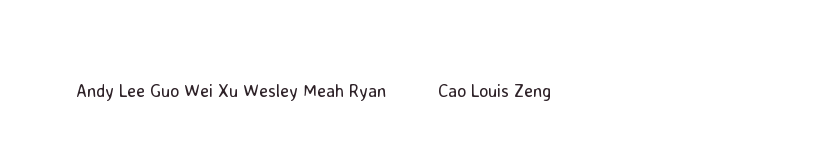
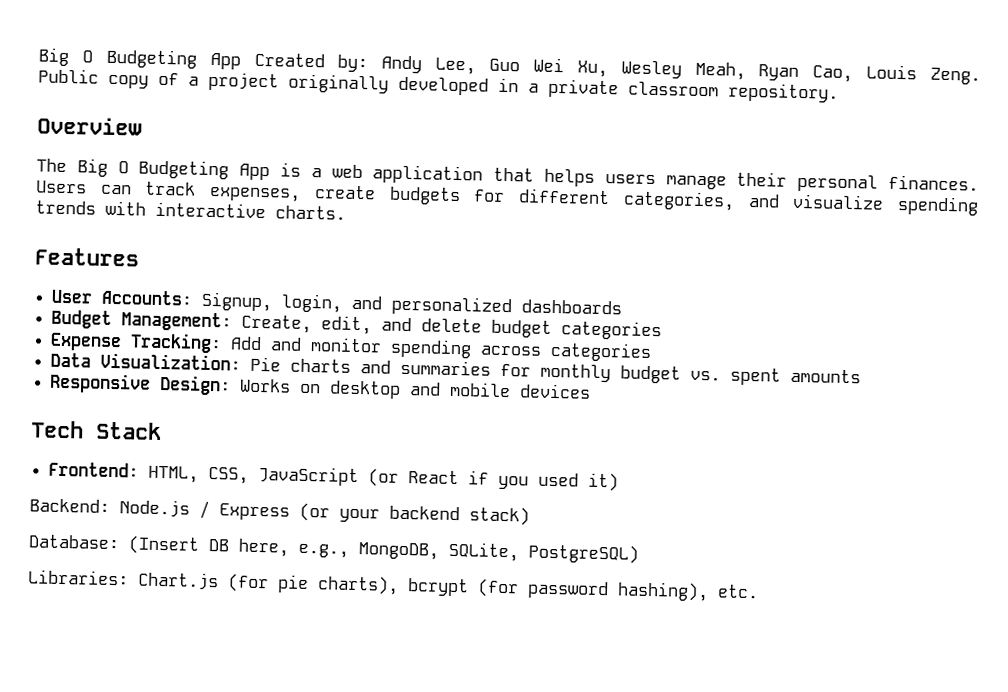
[76,84,551,101] Andy Lee Guo Wei Xu Wesley Meah Ryan Cao Louis Zeng -> [38,47,981,85] [38,68,839,103] [37,116,142,136] [36,158,979,193] [36,180,980,216] [35,200,346,220] [34,247,139,267] [51,289,623,317] [51,309,663,341] [50,332,653,363] [50,352,862,386] [49,372,592,399] [31,420,162,441] [48,461,620,492] [29,498,530,526] [28,534,639,564] [28,569,759,602] Big O Budgeting App Created by: Andy Lee, Guo Wei Xu, Wesley Meah, Ryan Cao, Louis Zeng. Public copy of a project originally developed in a private classroom repository. // Overview // The Big O Budgeting App is a web application that helps users manage their personal finances. Users can track expenses, create budgets for different categories, and visualize spending trends with interactive charts. // Features // User Accounts: Signup, login, and personalized dashboards // Budget Management: Create, edit, and delete budget categories // Expense Tracking: Add and monitor spending across categories // Data Visualization: Pie charts and summaries for monthly budget vs. spent amounts // Responsive Design: Works on desktop and mobile devices // Tech Stack // Frontend: HTML, CSS, JavaScript (or React if you used it) // Backend: Node.js / Express (or your backend stack) // Database: (Insert DB here, e.g., MongoDB, SQLite, PostgreSQL) // Libraries: Chart.js (for pie charts), bcrypt (for password hashing), etc.

